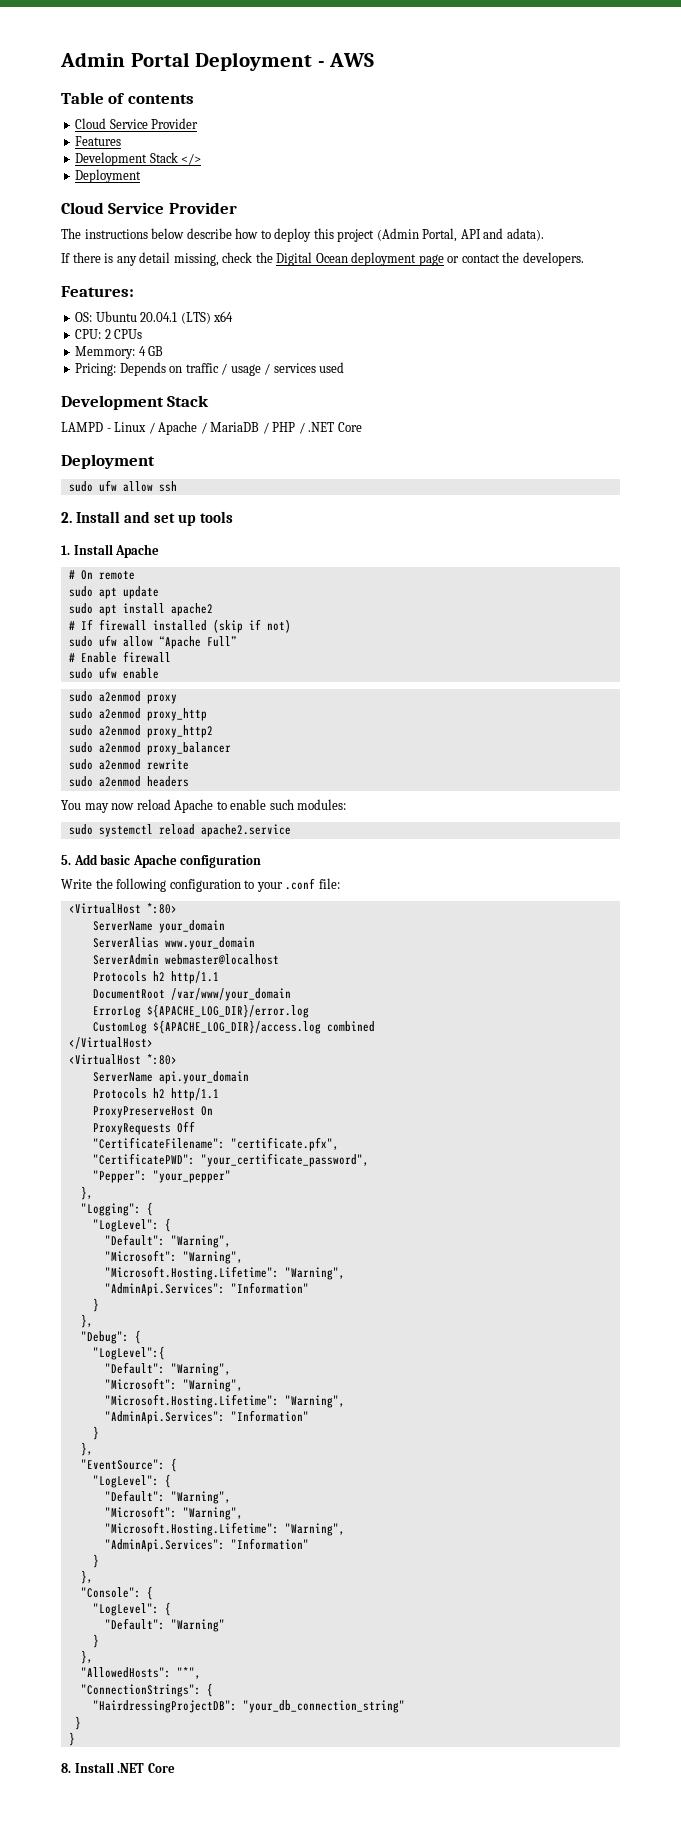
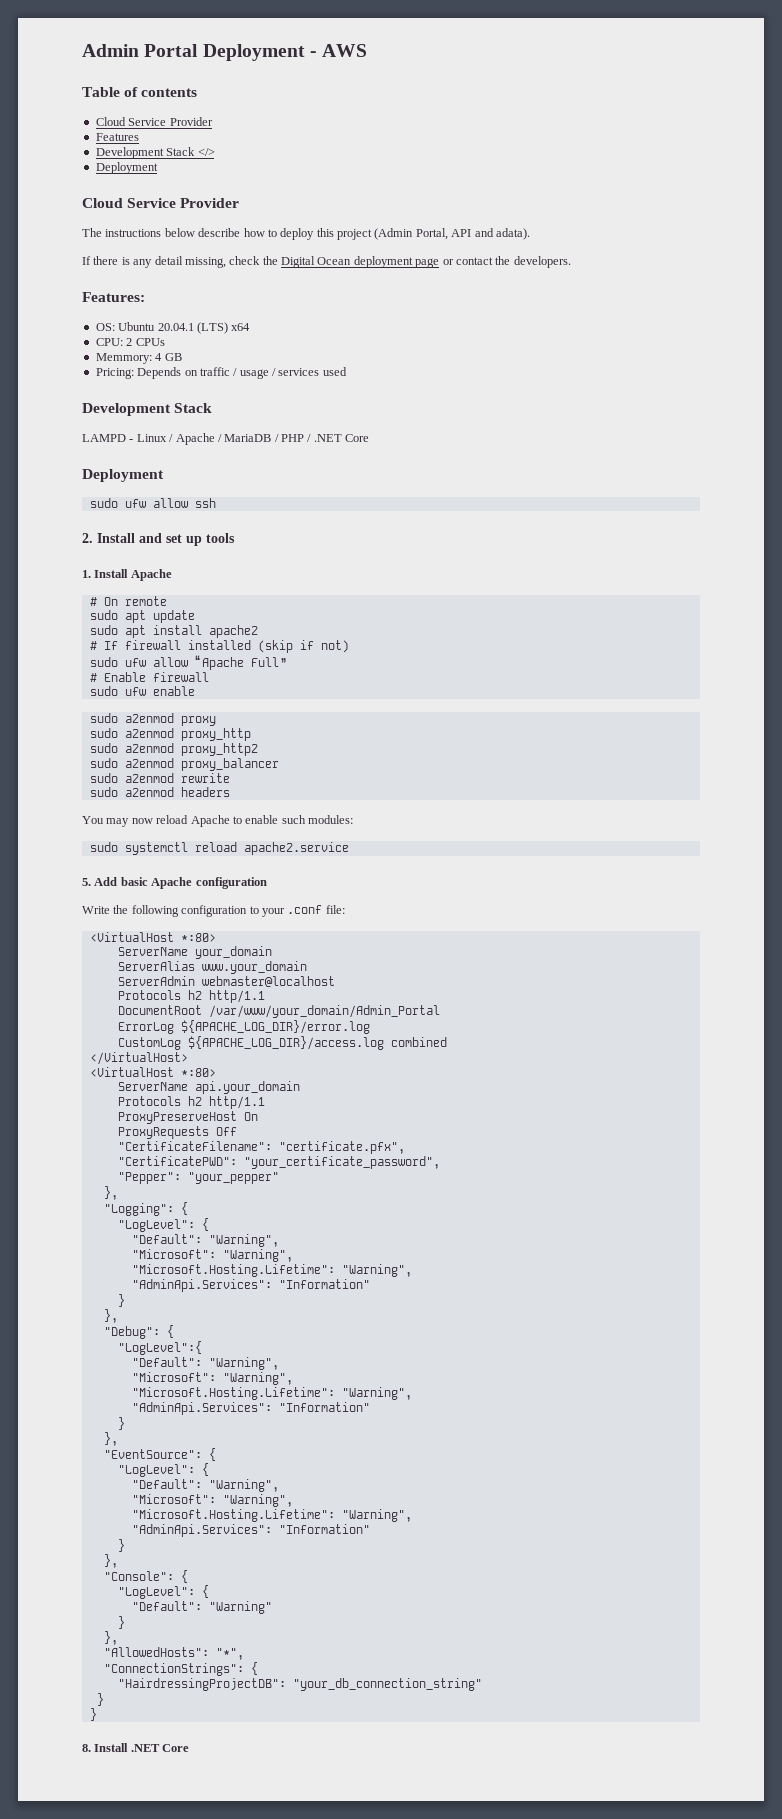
[170,988,291,1001] /var/www/your_domain -> [208,1005,440,1018] /var/www/your_domain/Admin_Portal

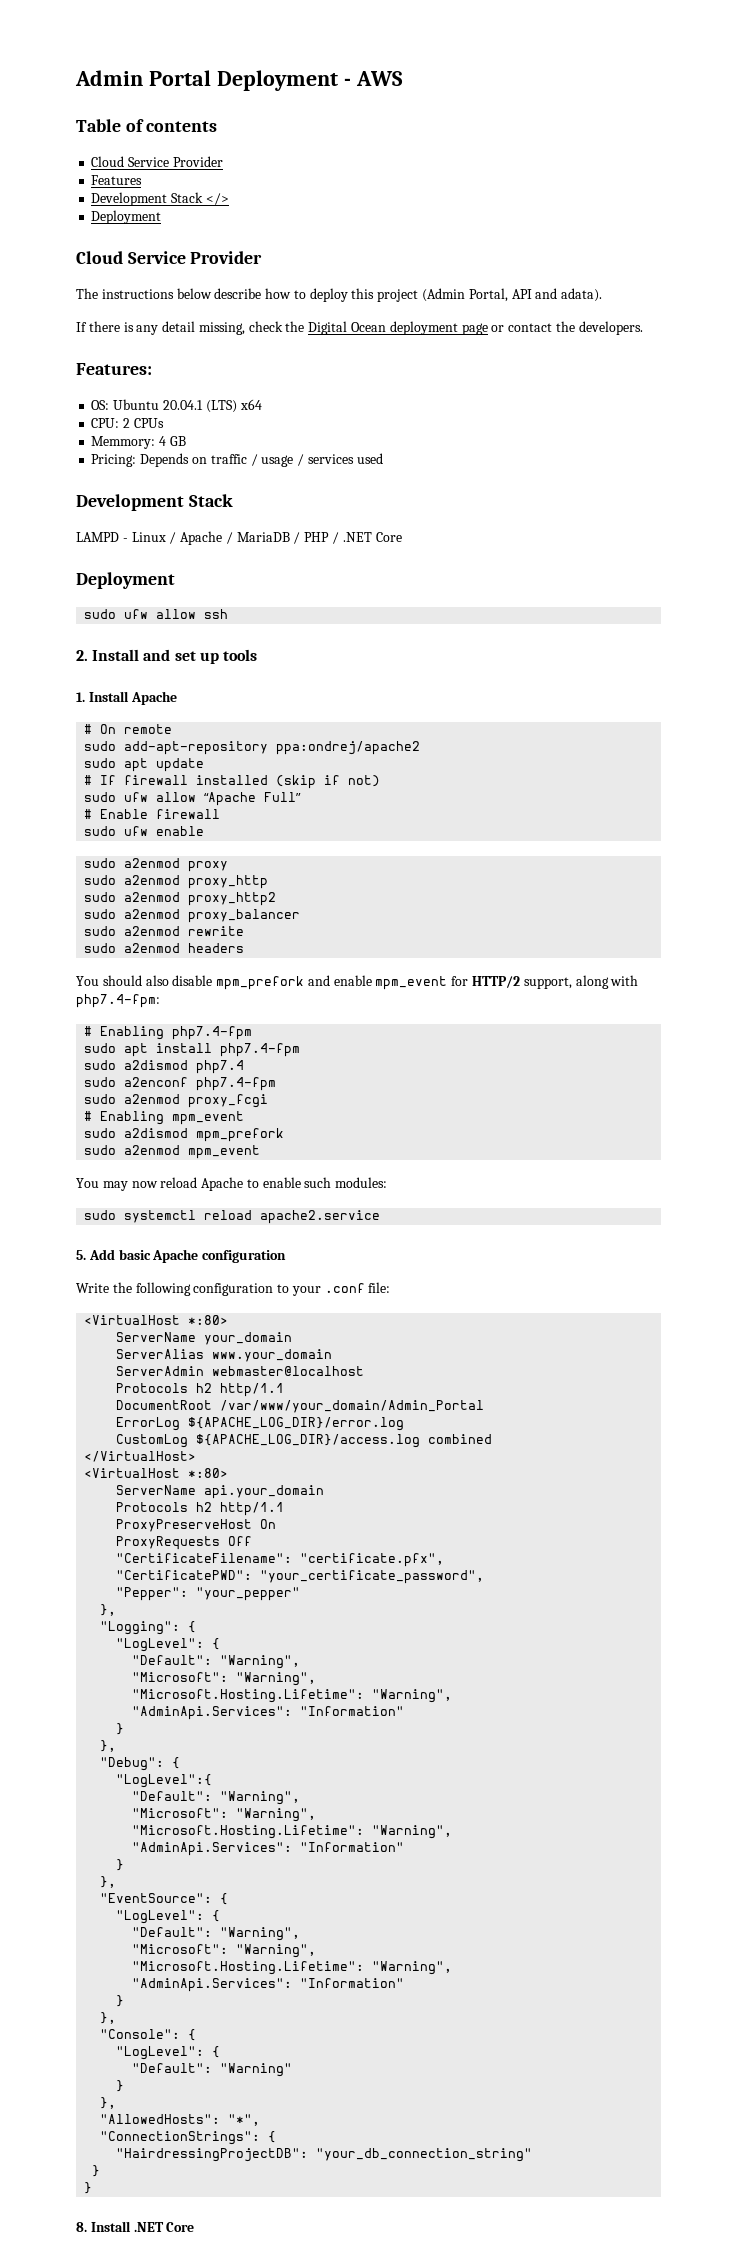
[124,610,195,623] [89,625,258,638] apt update // sudo apt install apache2 -> [124,741,421,755] [84,758,205,772] add-apt-repository ppa:ondrej/apache2 // sudo apt update
(230, 792) none -> [76,975,639,990] [76,994,160,1008] [84,1026,253,1040] [84,1043,301,1057] [84,1060,245,1074] [84,1077,277,1091] [84,1094,269,1108] [84,1111,245,1125] [84,1128,285,1142] [84,1145,261,1159] // You should also disable mpm_prefork and enable mpm_event for HTTP/2 support, along with php7.4-fpm: // # Enabling php7.4-fpm // sudo apt install php7.4-fpm // sudo a2dismod php7.4 // sudo a2enconf php7.4-fpm // sudo a2enmod proxy_fcgi // # Enabling mpm_event // sudo a2dismod mpm_prefork // sudo a2enmod mpm_event

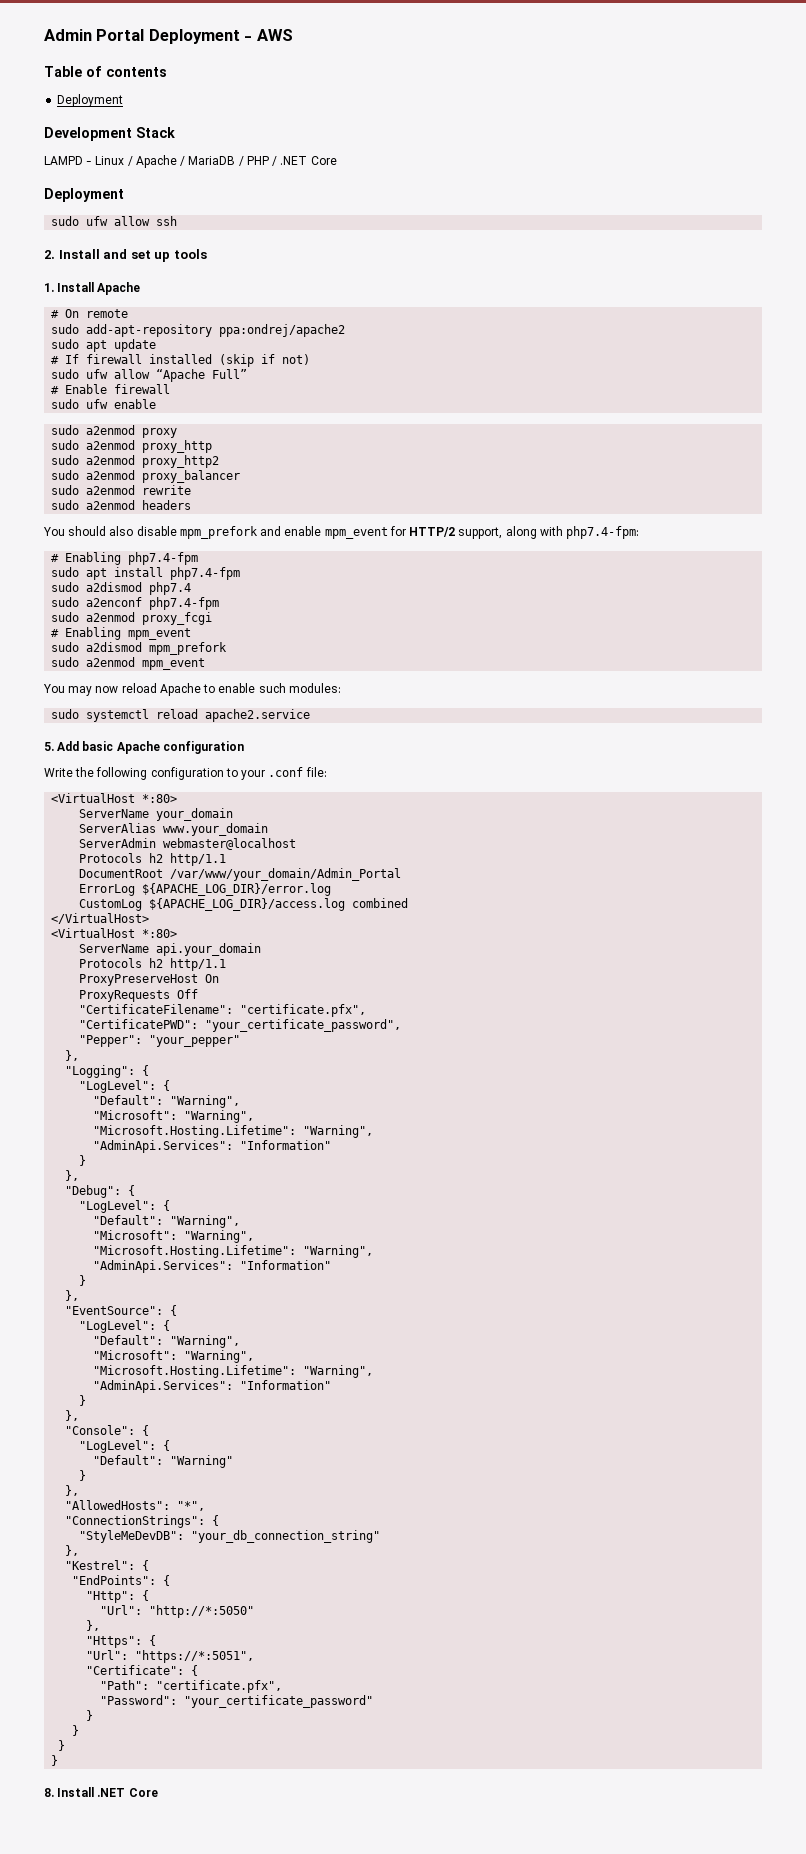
[91,156,223,167] [91,175,143,185] [91,192,229,206] [91,210,162,224] [76,251,263,264] [76,288,603,302] [76,321,643,335] [76,363,152,375] [91,399,262,413] [91,418,164,428] [91,436,186,449] [91,453,383,467] Cloud Service Provider // Features // Development Stack </> // Deployment // Cloud Service Provider // The instructions below describe how to deploy this project (Admin Portal, API and adata). // If there is any detail missing, check the Digital Ocean deployment page or contact the developers. // Features: // OS: Ubuntu 20.04.1 (LTS) x64 // CPU: 2 CPUs // Memmory: 4 GB // Pricing: Depends on traffic / usage / services used -> [57,94,124,107] Deployment
[116,1774,213,1788] "LogLevel":{ -> [79,1200,171,1213] "LogLevel": {
[116,2148,309,2162] "HairdressingProjectDB": -> [79,1530,185,1543] "StyleMeDevDB":
(533, 2155) none -> [65,1545,80,1556] [65,1560,150,1571] [72,1575,171,1586] [86,1590,150,1603] [100,1605,255,1618] [86,1620,101,1631] [86,1635,157,1648] [86,1650,255,1663] [86,1665,199,1676] [100,1680,283,1693] [100,1695,374,1708] [86,1710,94,1721] [72,1725,80,1736] // }, // "Kestrel": { // "EndPoints": { // "Http": { // "Url": "http://*:5050" // }, // "Https": { // "Url": "https://*:5051", // "Certificate": { // "Path": "certificate.pfx", // "Password": "your_certificate_password" // } // }

